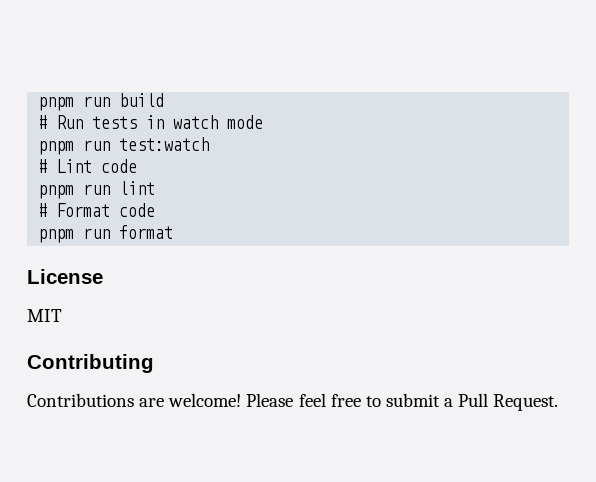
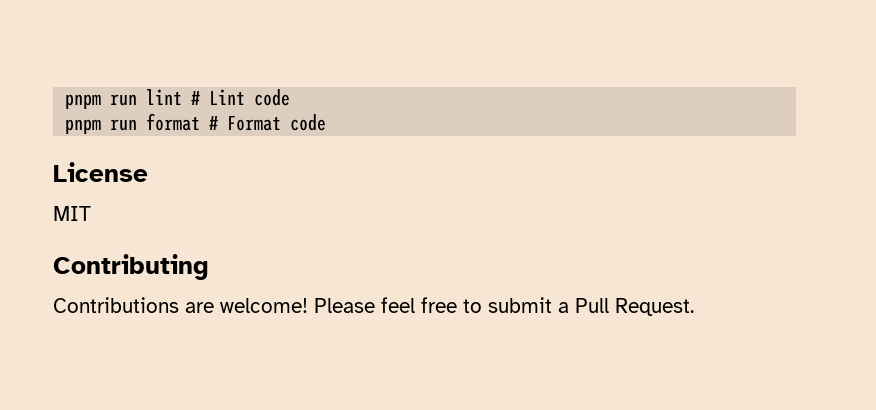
[38,93,165,111] [38,115,264,129] [38,137,210,155] pnpm run build // # Run tests in watch mode // pnpm run test:watch // -> [65,89,183,109] pnpm run lint
[119,181,156,195] lint // -> [146,113,201,131] format
[38,225,174,243] // pnpm run format -> (327, 122) none

